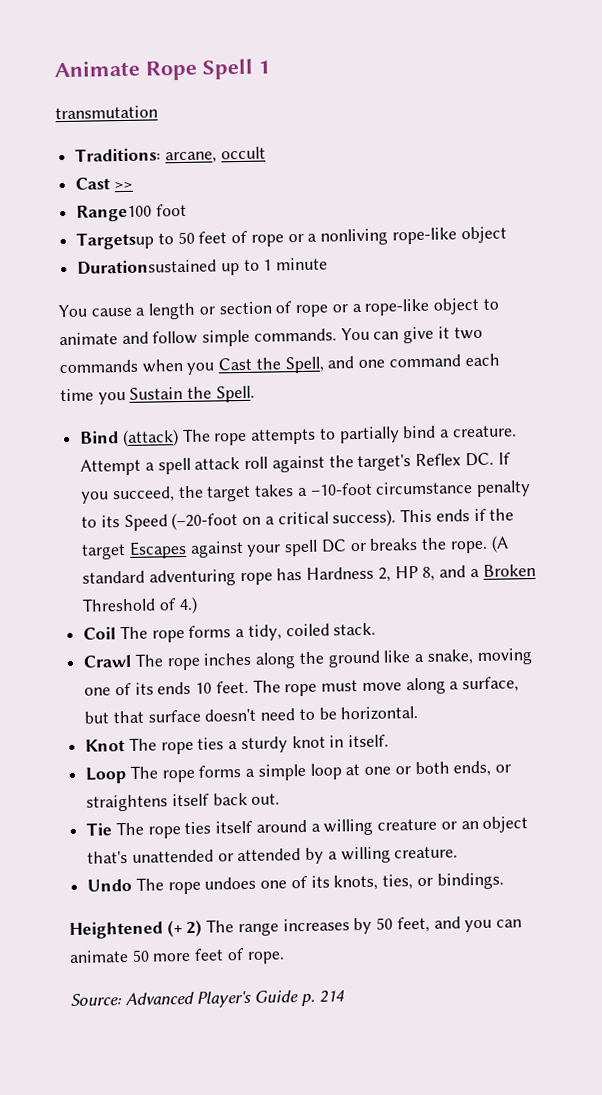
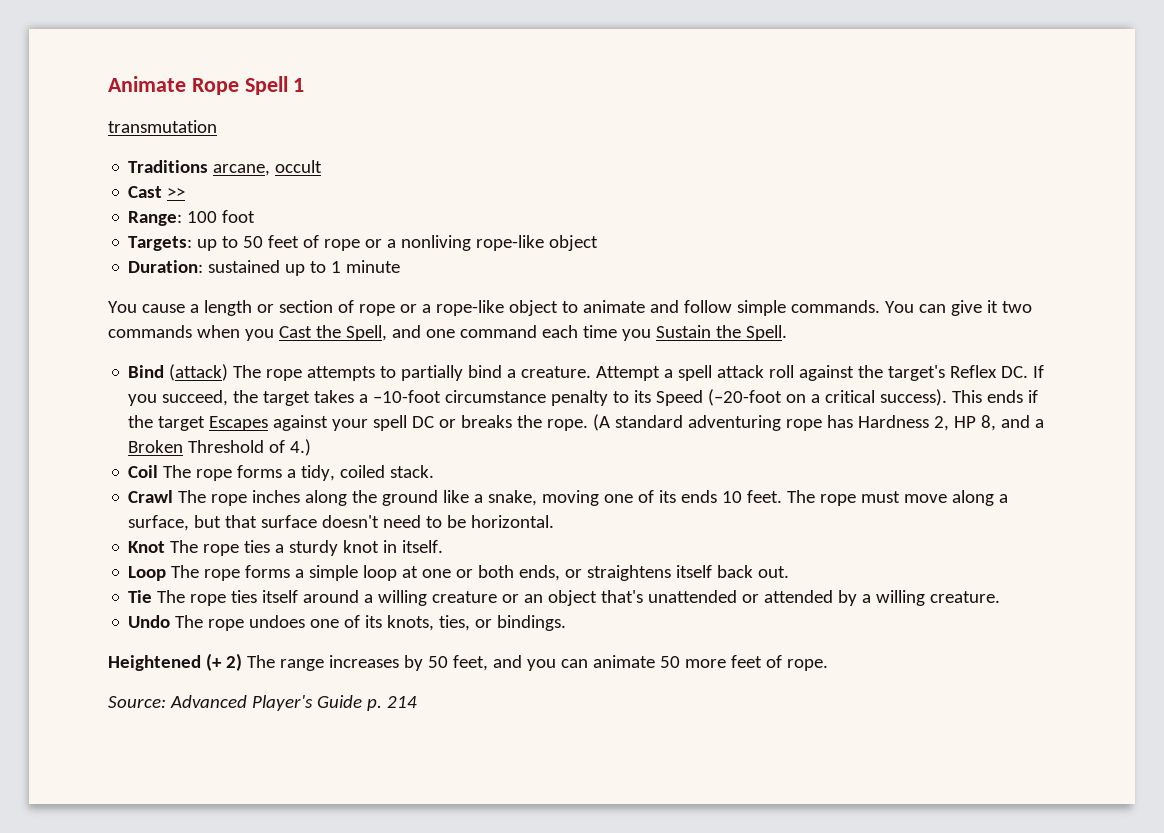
[75,147,162,162] Traditions: -> [128,160,209,173] Traditions
[76,204,153,222] Range100 -> [128,211,218,226] Range: 100
[76,231,155,250] Targetsup -> [128,236,218,251] Targets: up
[77,258,218,275] Durationsustained -> [128,260,281,273] Duration: sustained

